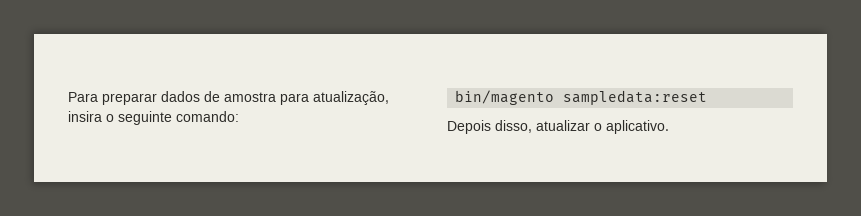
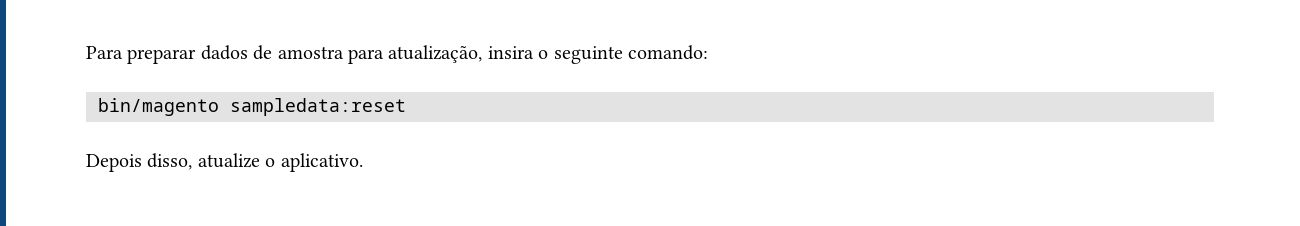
[536,120,590,131] atualizar -> [197,153,260,168] atualize

